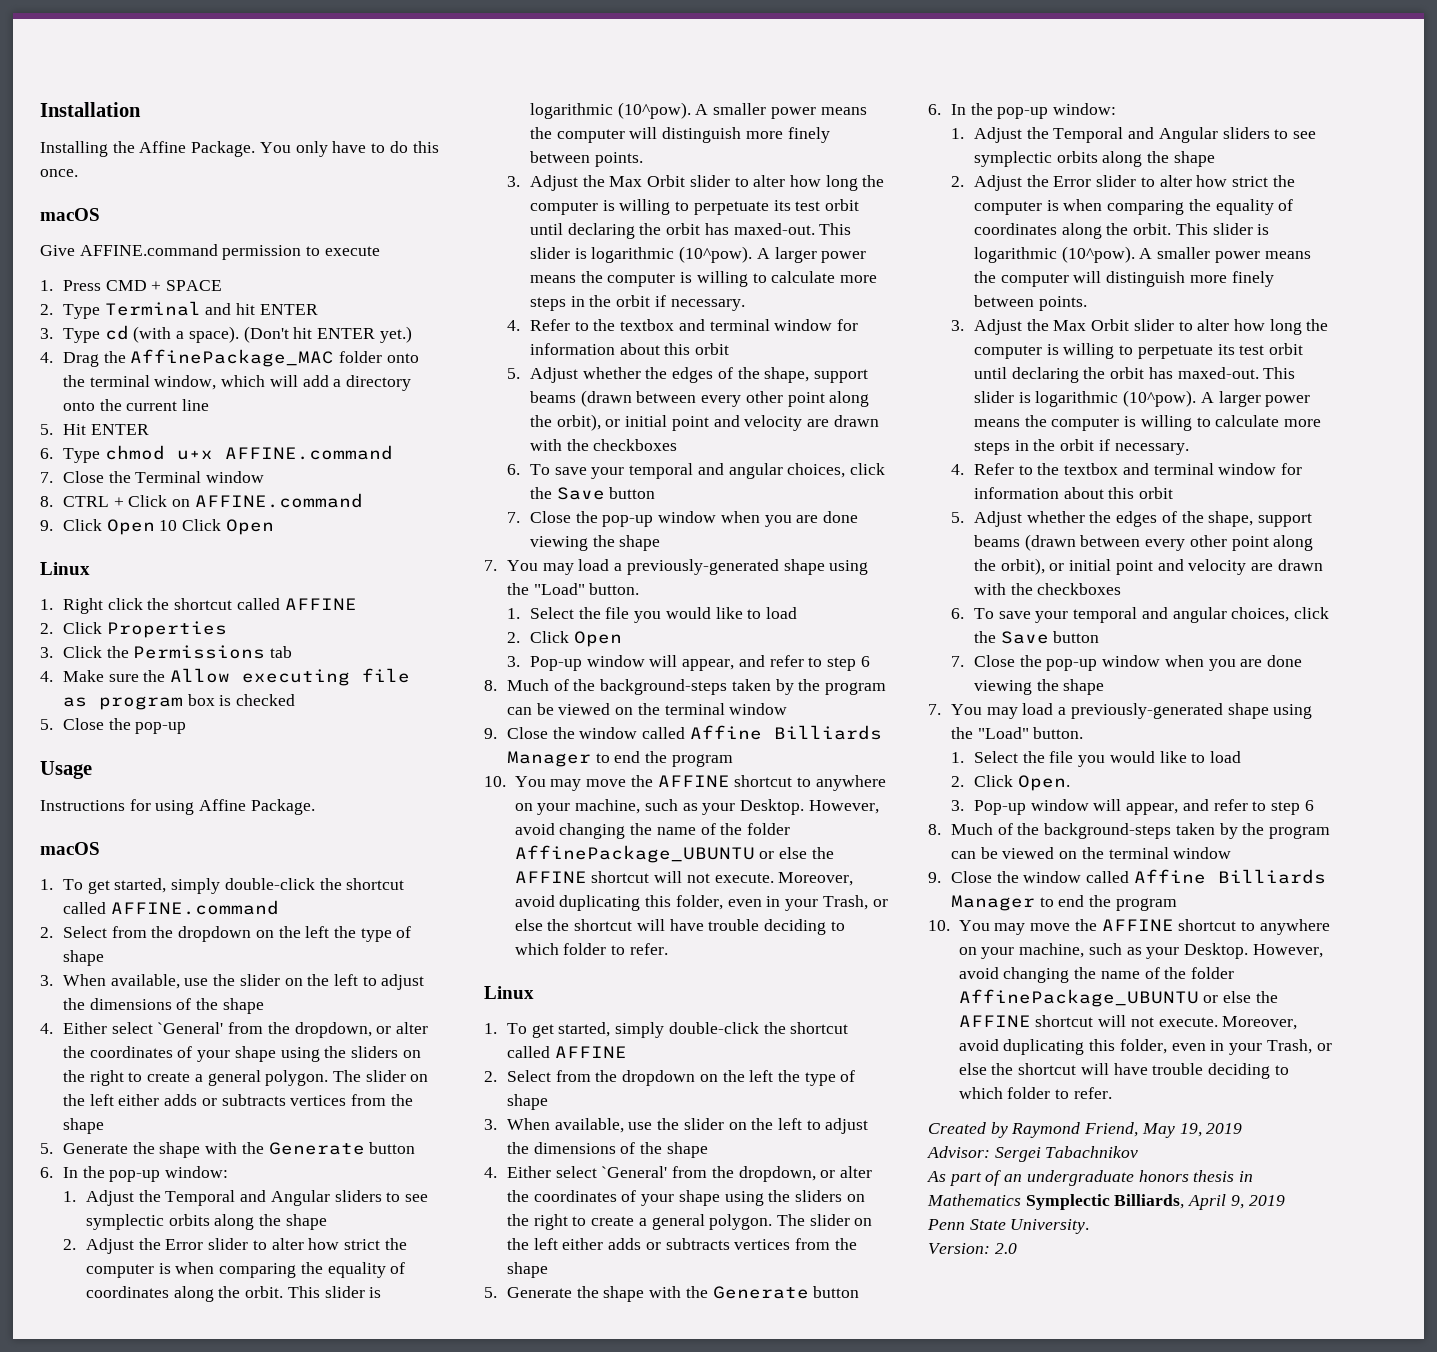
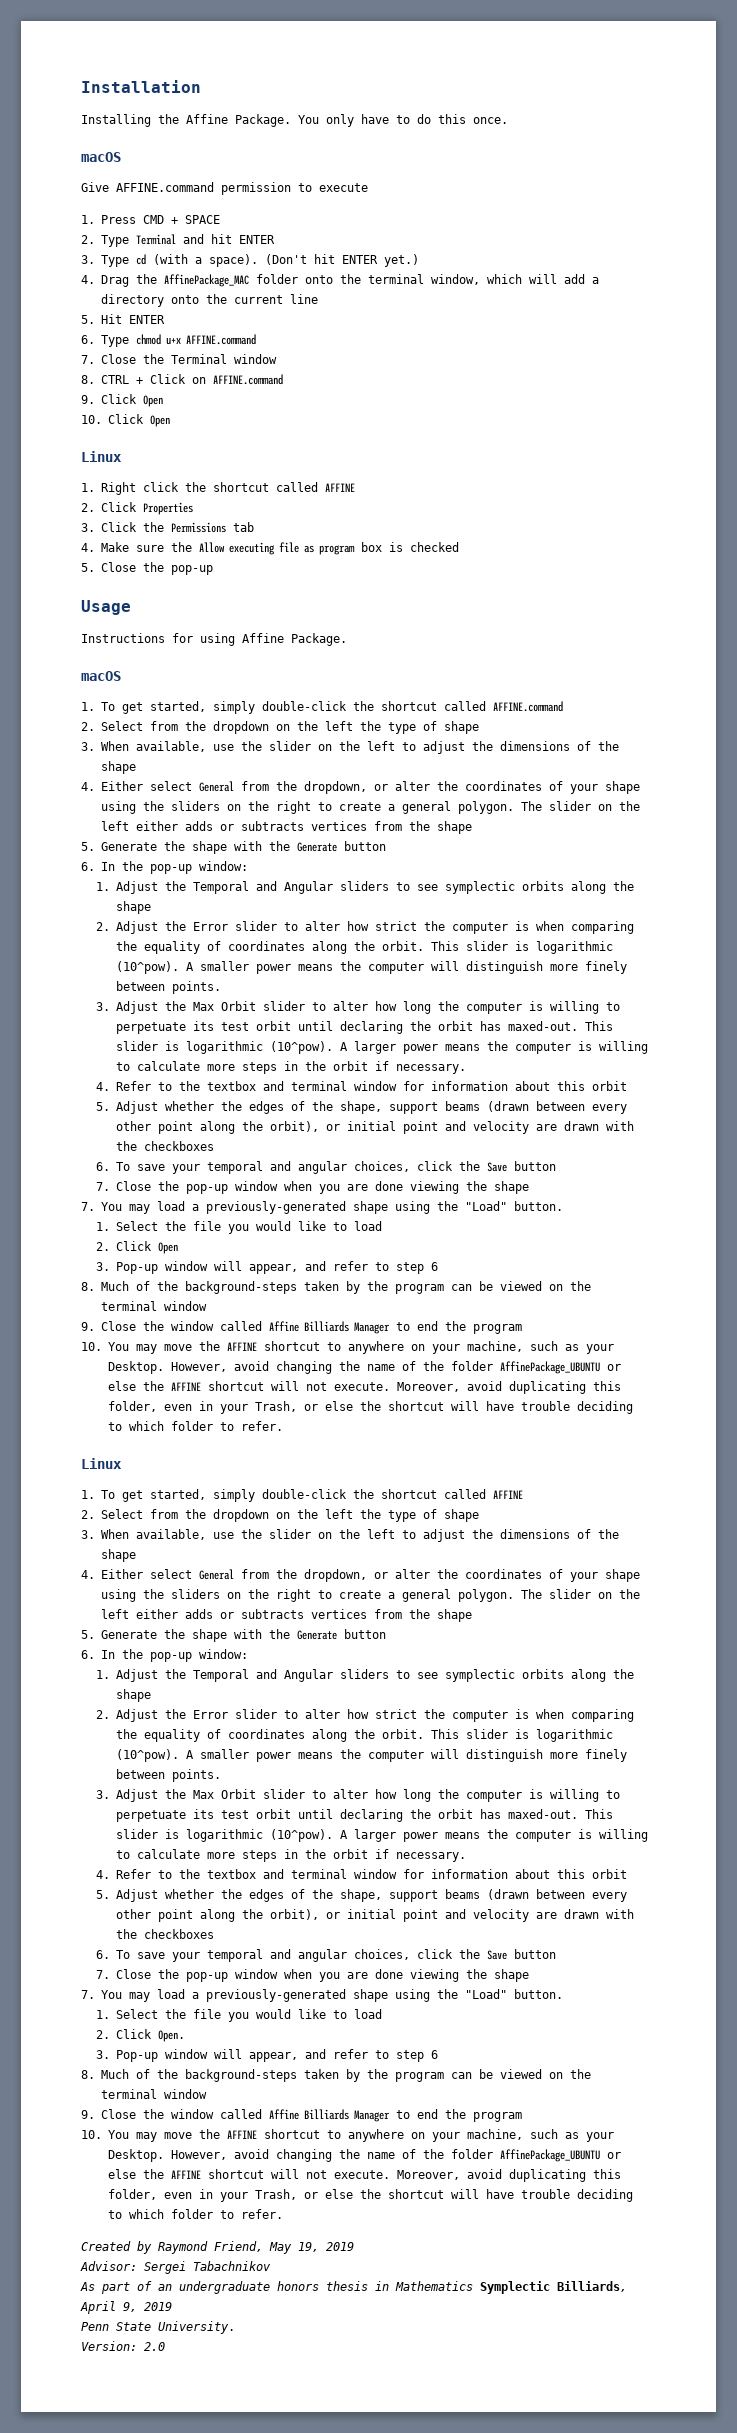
[159,520,178,531] 10 -> [81,415,102,424] // 10.
[157,1022,224,1034] `General' -> [198,781,234,792] General
[601,1166,668,1178] `General' -> [198,1569,234,1580] General

